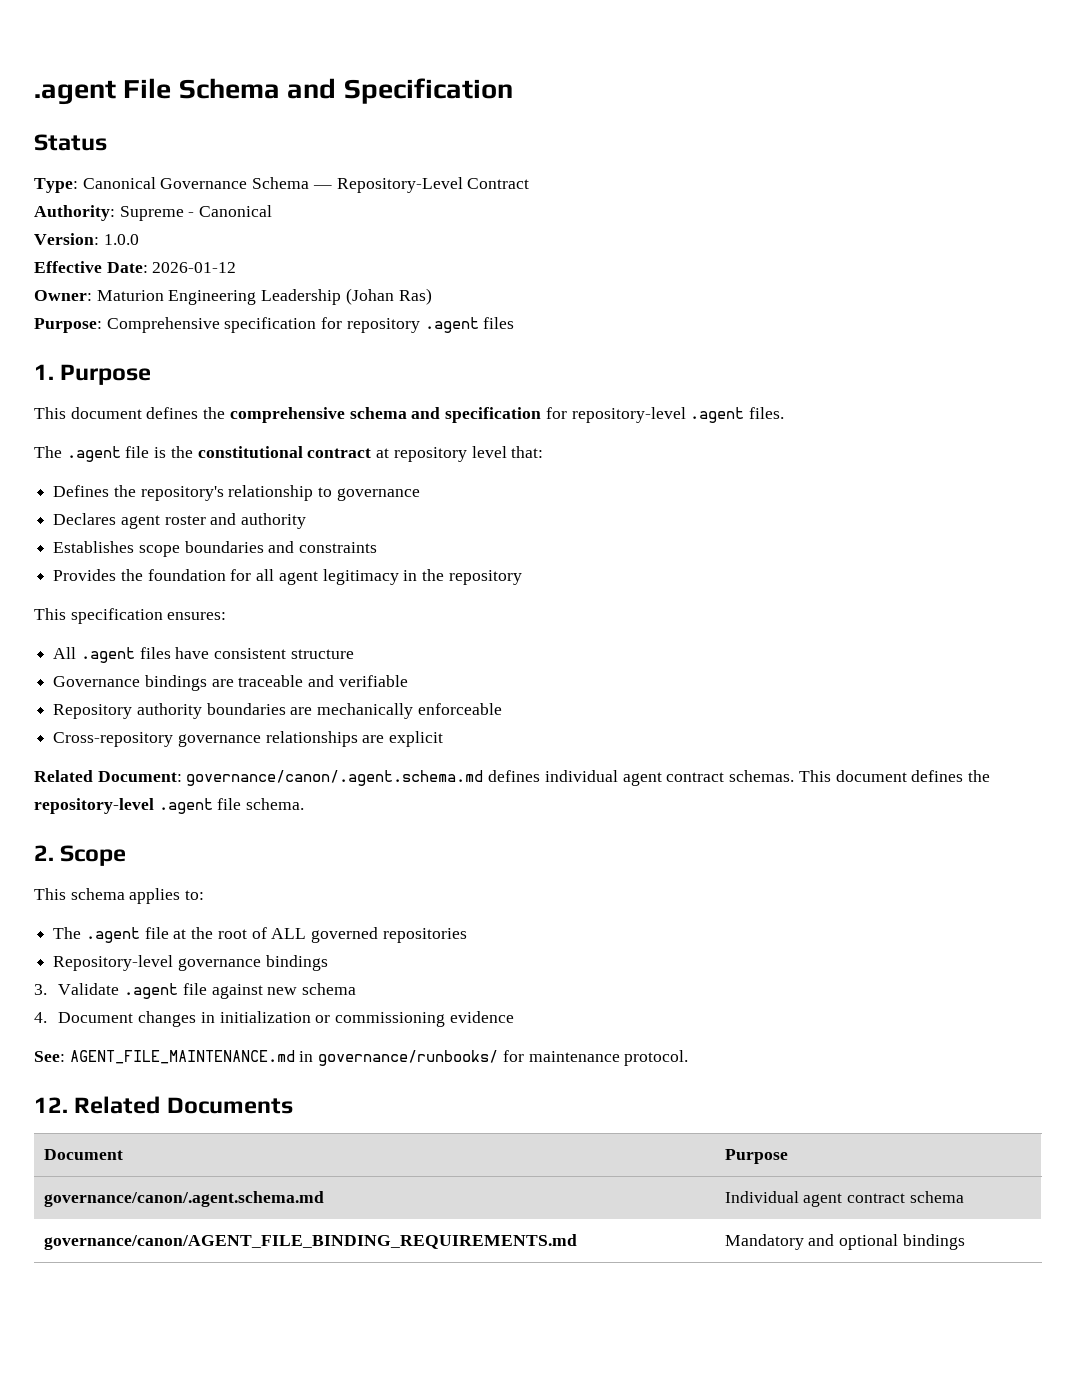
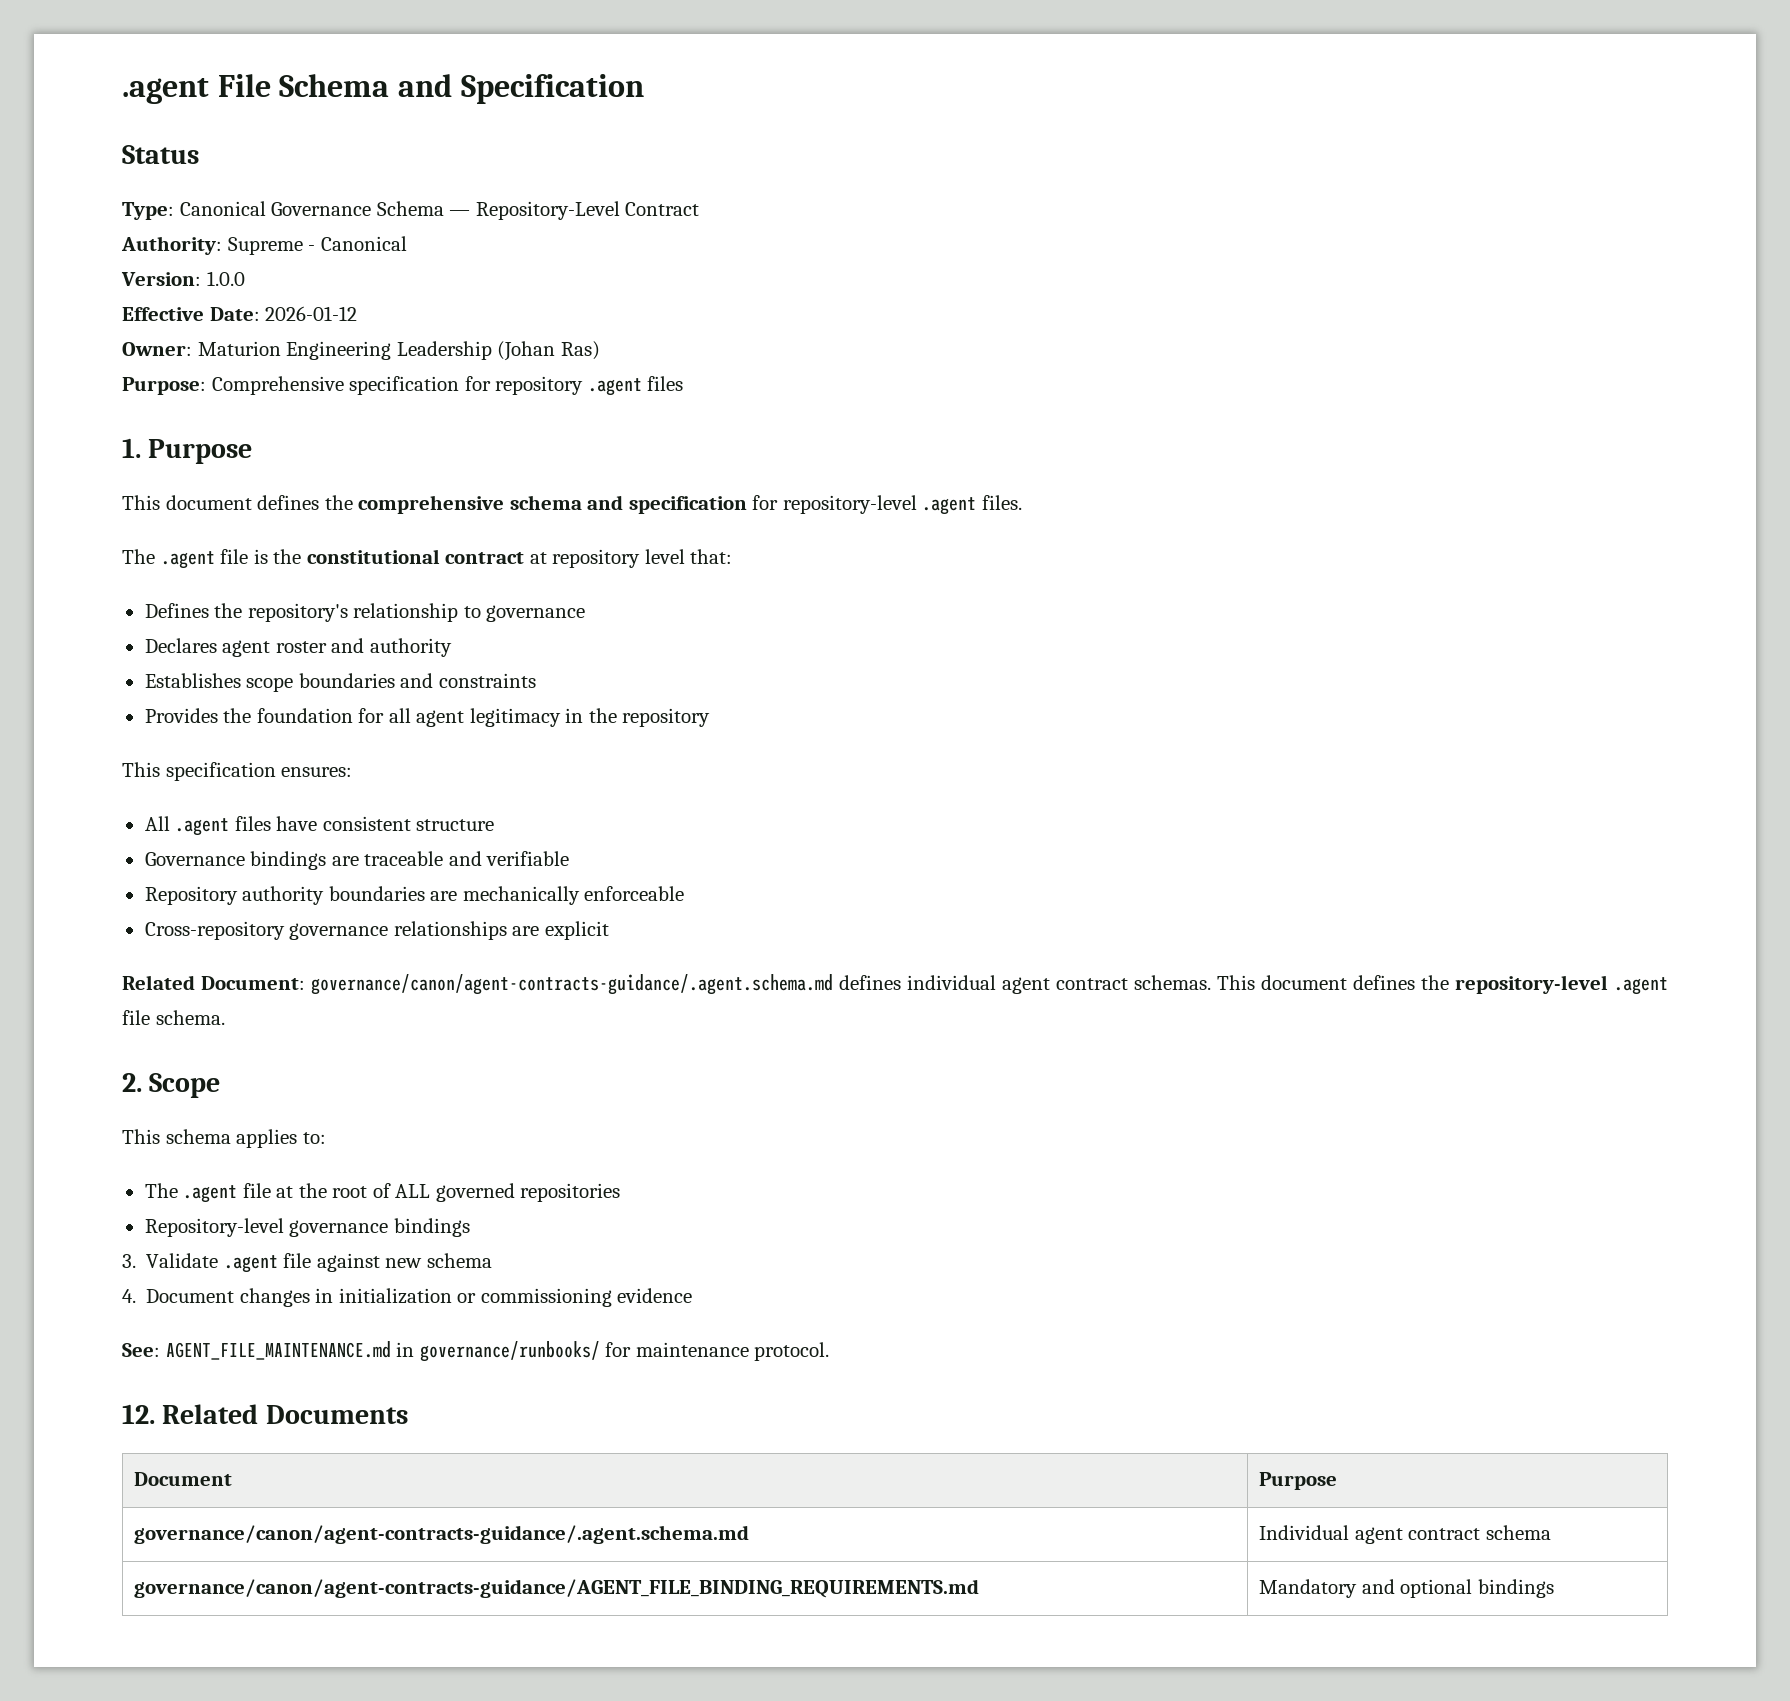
[186,770,484,786] governance/canon/.agent.schema.md -> [311,974,833,995] governance/canon/agent-contracts-guidance/.agent.schema.md
[43,1191,324,1207] governance/canon/.agent.schema.md -> [134,1525,750,1544] governance/canon/agent-contracts-guidance/.agent.schema.md
[43,1234,577,1250] governance/canon/AGENT_FILE_BINDING_REQUIREMENTS.md -> [134,1579,980,1598] governance/canon/agent-contracts-guidance/AGENT_FILE_BINDING_REQUIREMENTS.md

